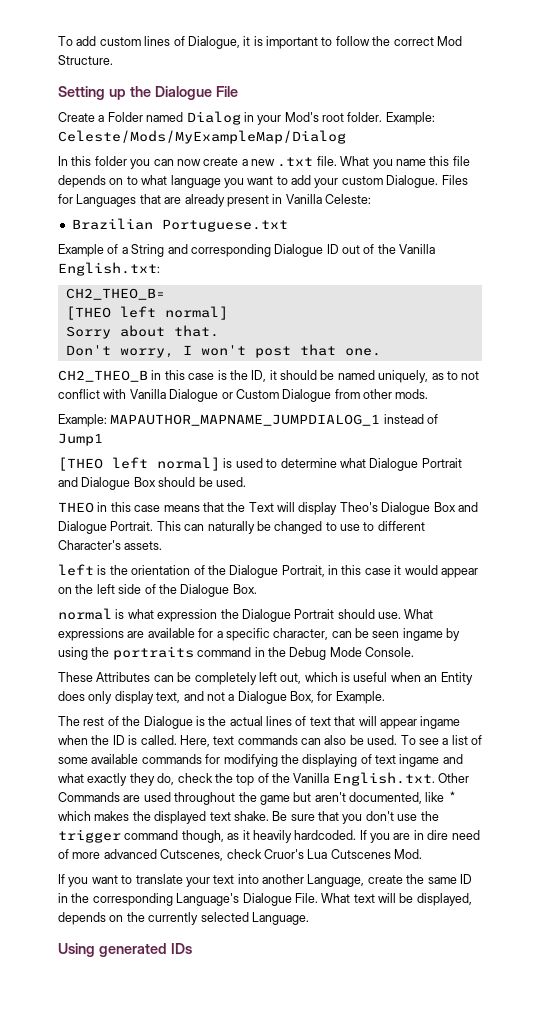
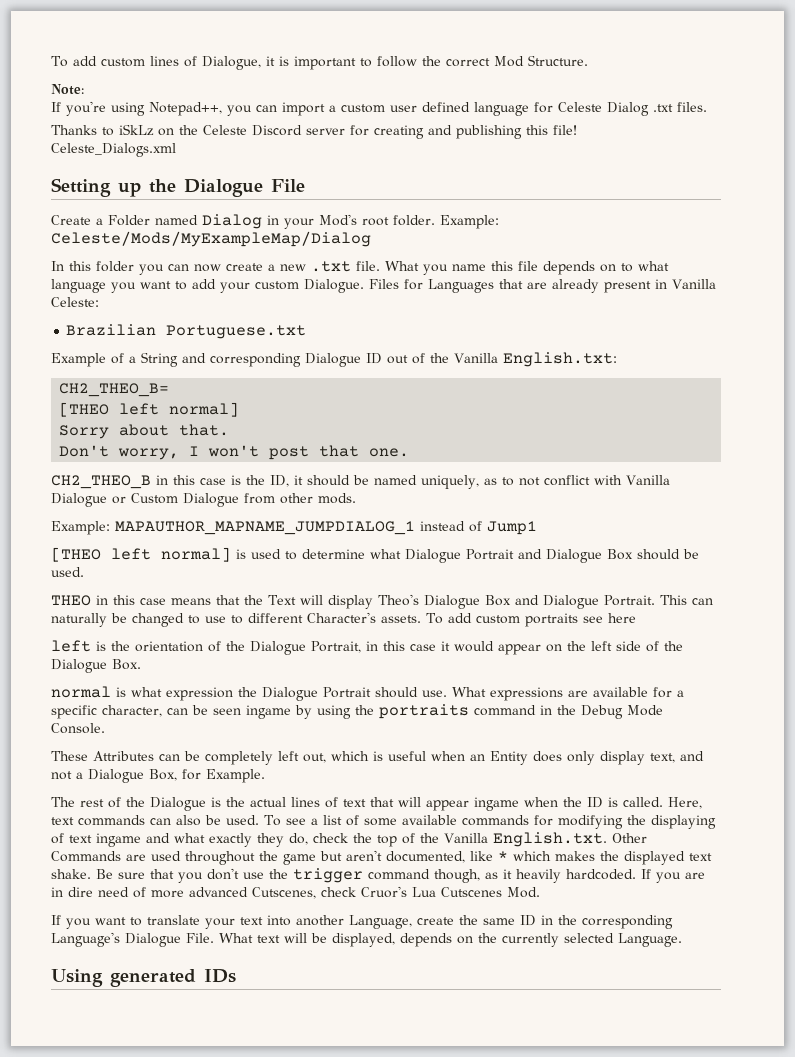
(113, 60) none -> [51,84,84,95] [51,101,707,116] [51,124,577,139] [51,143,176,157] // Note: // If you're using Notepad++, you can import a custom user defined language for Celeste Dialog .txt files. // Thanks to iSkLz on the Celeste Discord server for creating and publishing this file! // Celeste_Dialogs.xml
(163, 545) none -> [426,613,636,627] To add custom portraits see here

